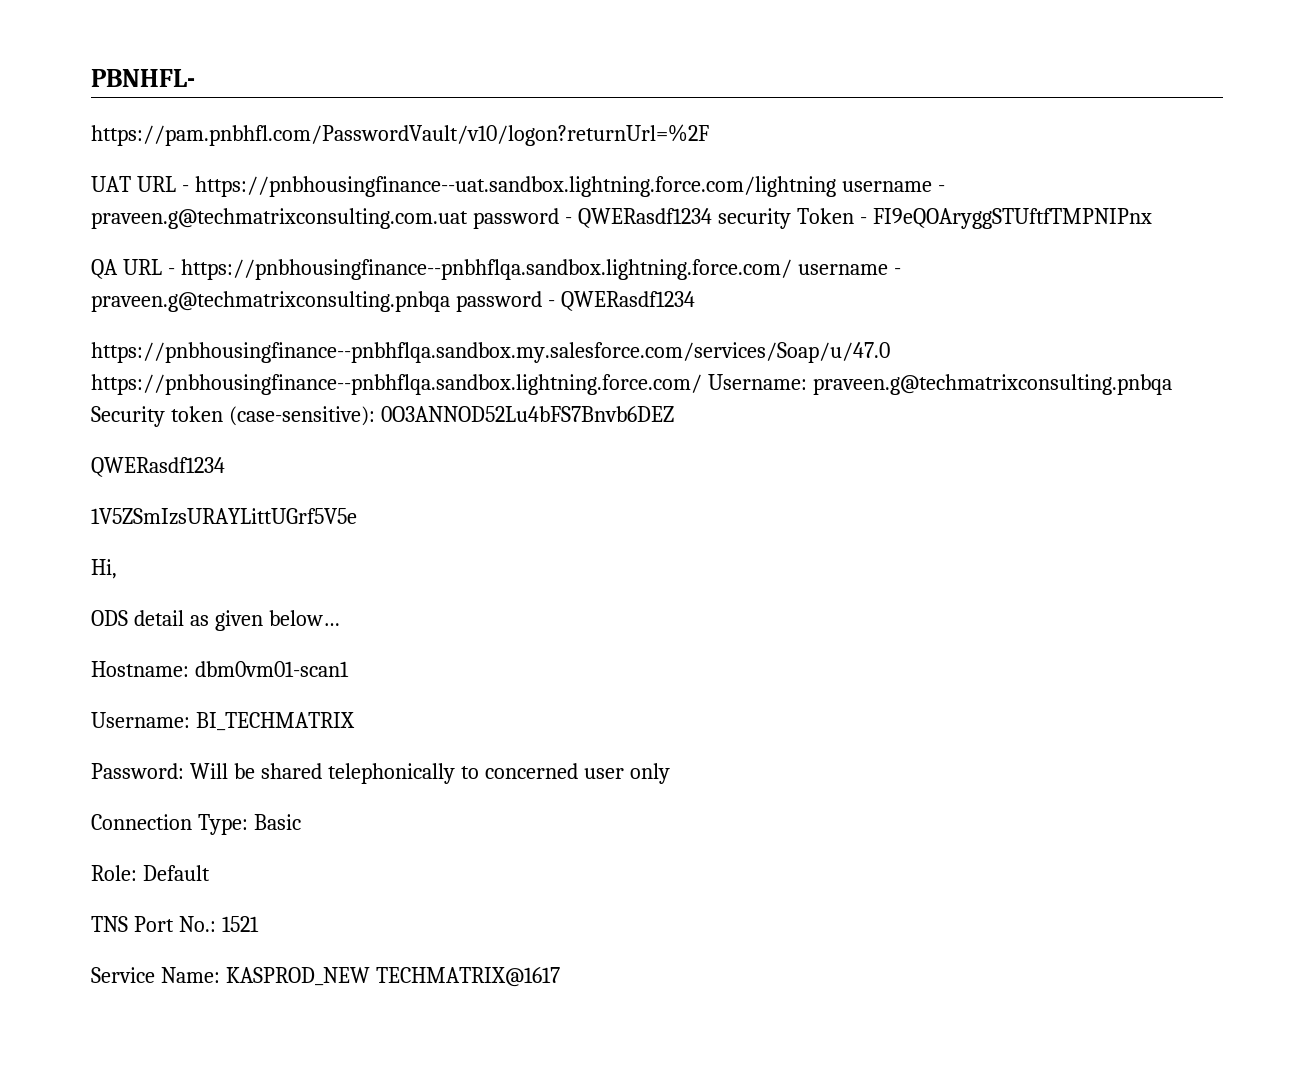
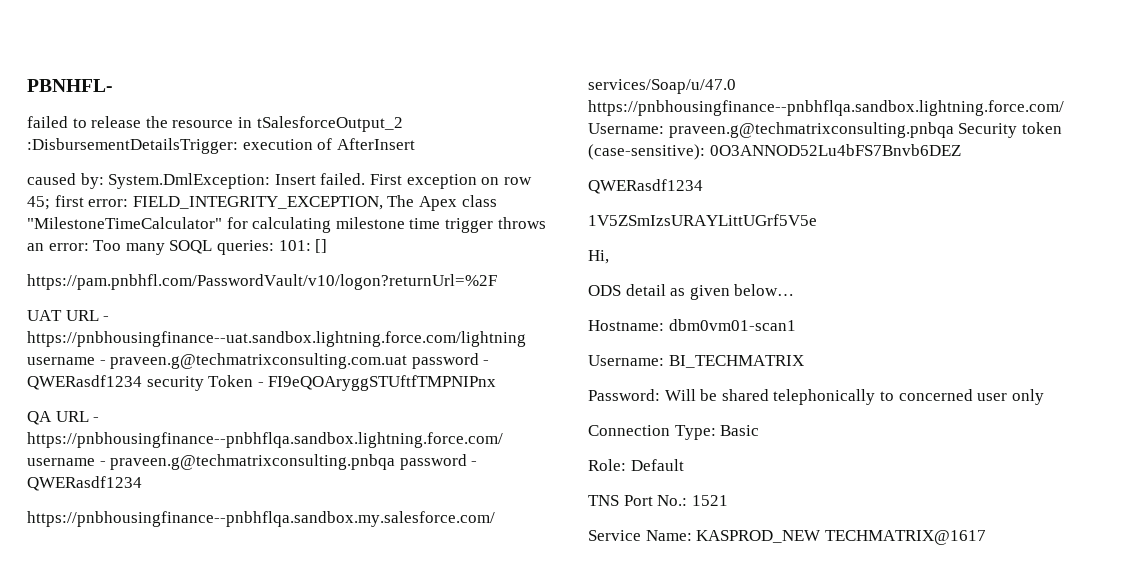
(195, 78) none -> [27,116,403,132] [27,138,415,154] [27,173,532,189] [27,195,497,211] [27,217,546,233] [27,239,328,255] // failed to release the resource in tSalesforceOutput_2 :DisbursementDetailsTrigger: execution of AfterInsert // caused by: System.DmlException: Insert failed. First exception on row 45; first error: FIELD_INTEGRITY_EXCEPTION, The Apex class "MilestoneTimeCalculator" for calculating milestone time trigger throws an error: Too many SOQL queries: 101: []

